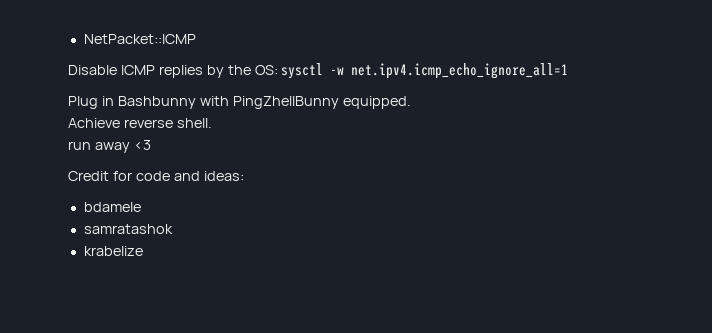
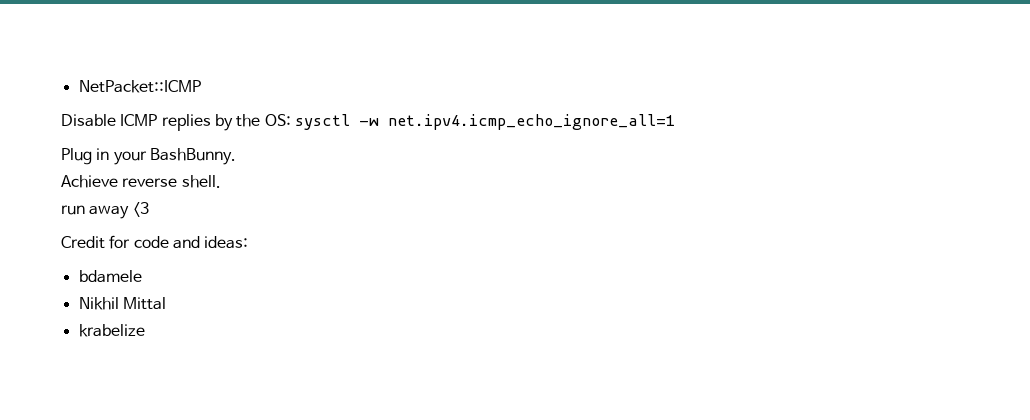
[117,96,411,109] Bashbunny with PingZhellBunny equipped. -> [113,148,236,165] your BashBunny.
[83,224,173,234] samratashok -> [78,297,166,310] Nikhil Mittal

